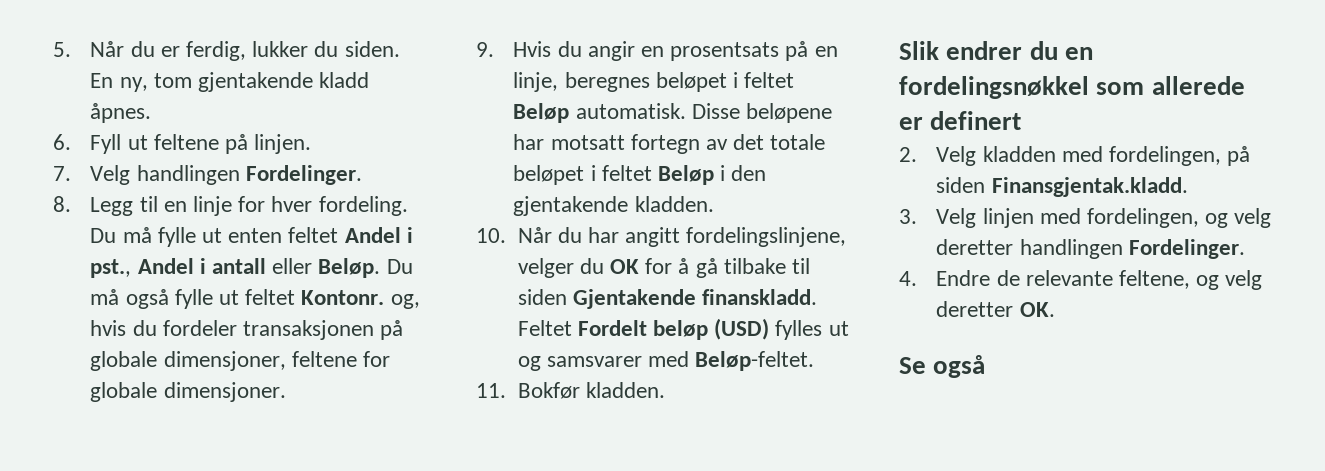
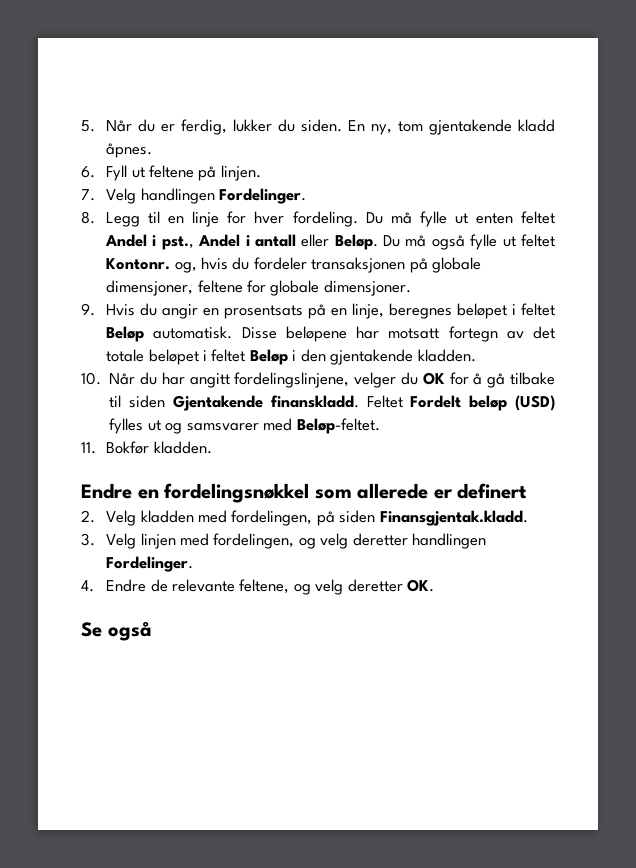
[899,41,1058,60] Slik endrer du -> [81,483,132,499] Endre

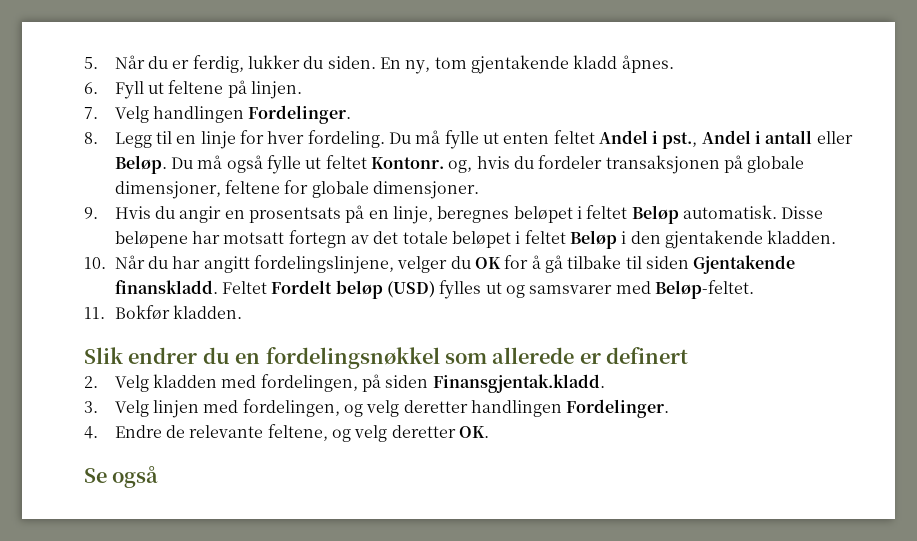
[81,483,132,499] Endre -> [84,347,230,364] Slik endrer du

